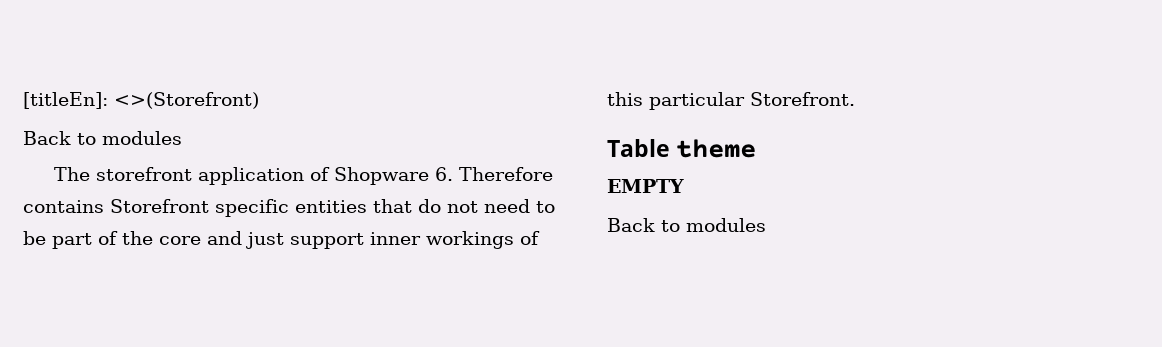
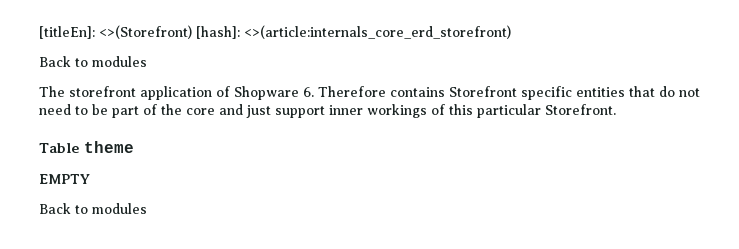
(259, 100) none -> [196,25,511,39] [hash]: <>(article:internals_core_erd_storefront)

